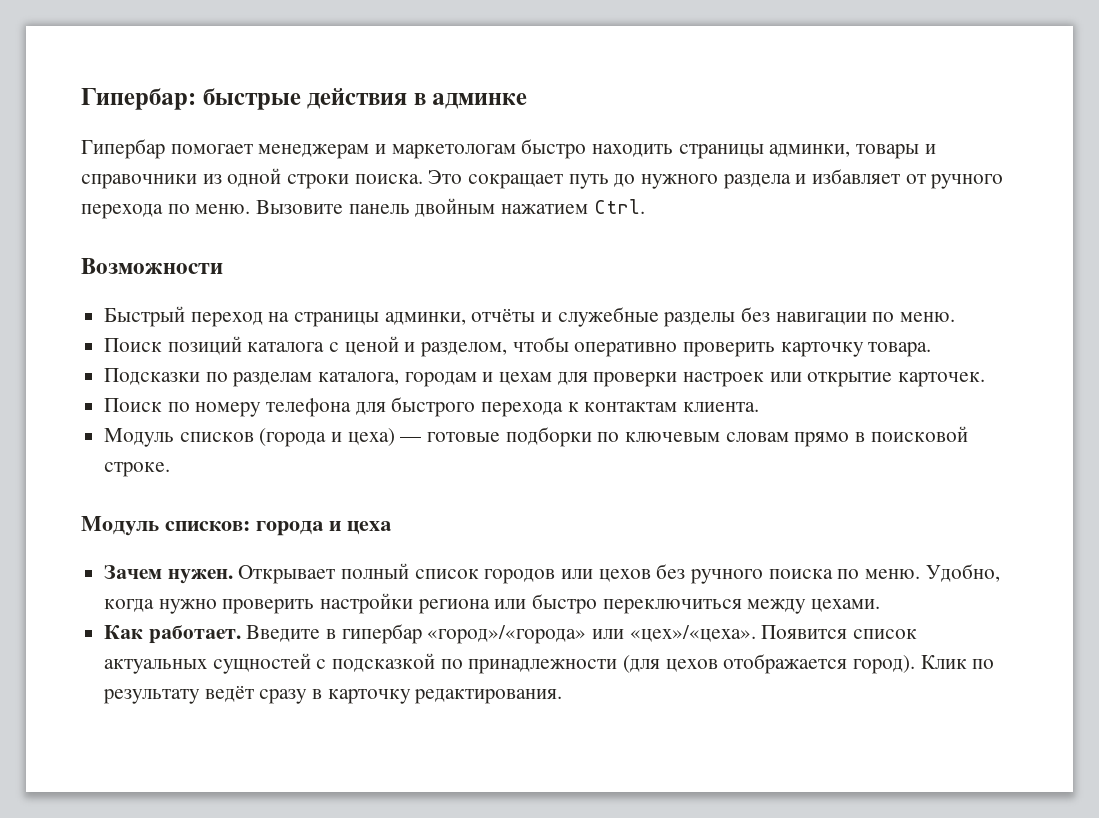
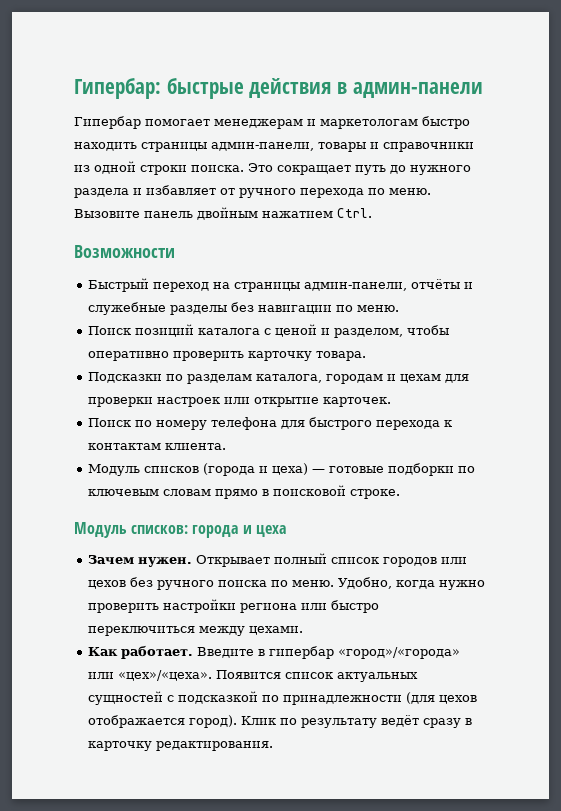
[432,93,528,109] админке -> [352,82,483,98] админ-панели
[769,144,851,157] админки, -> [211,142,314,151] админ-панели,
[384,312,466,325] админки, -> [304,282,408,291] админ-панели,

